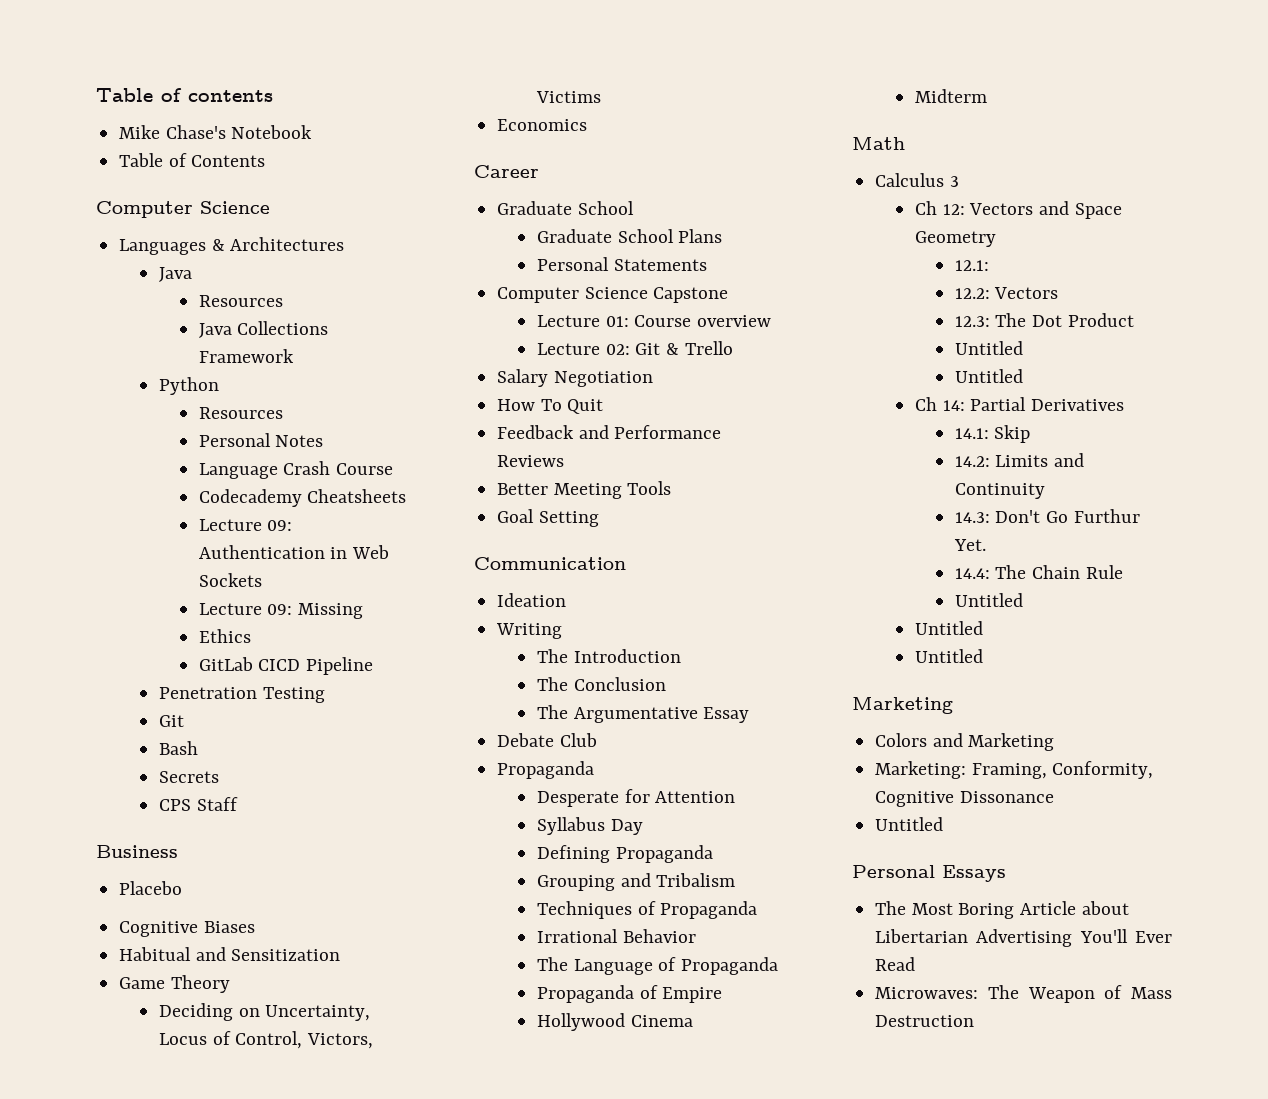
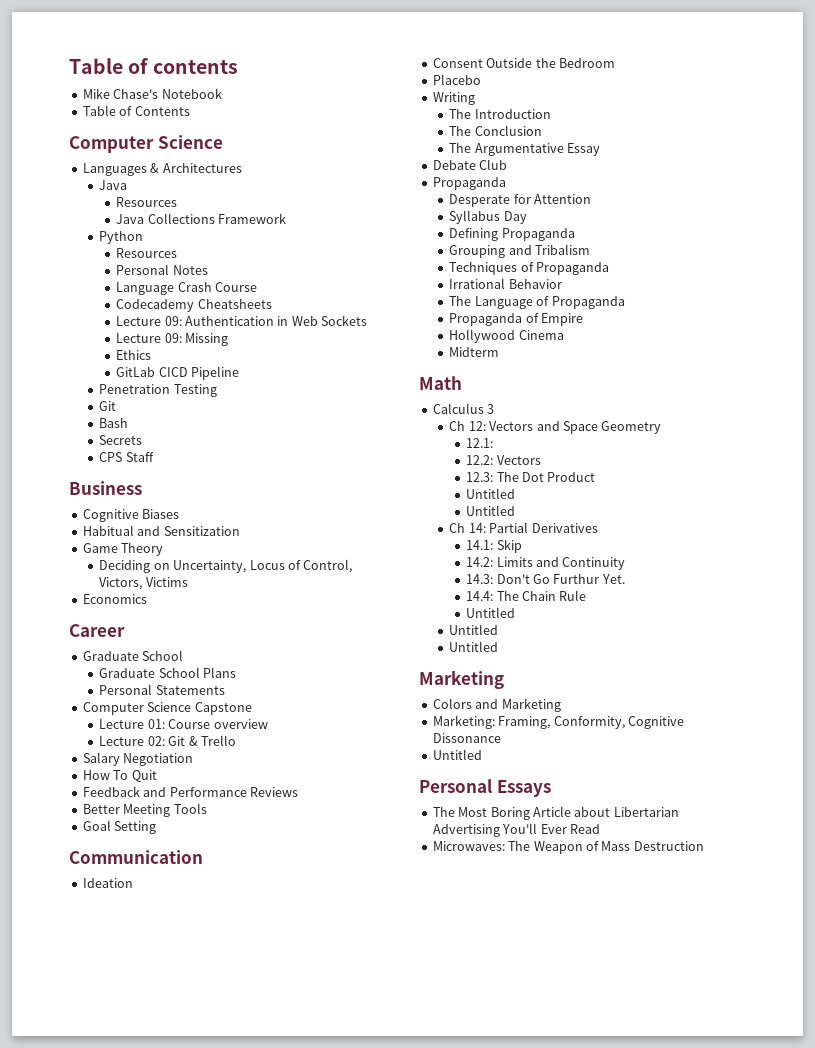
[119,881,183,895] // Placebo -> (142, 488) none
(567, 600) none -> [432,58,615,68] [432,74,481,85] // Consent Outside the Bedroom // Placebo

